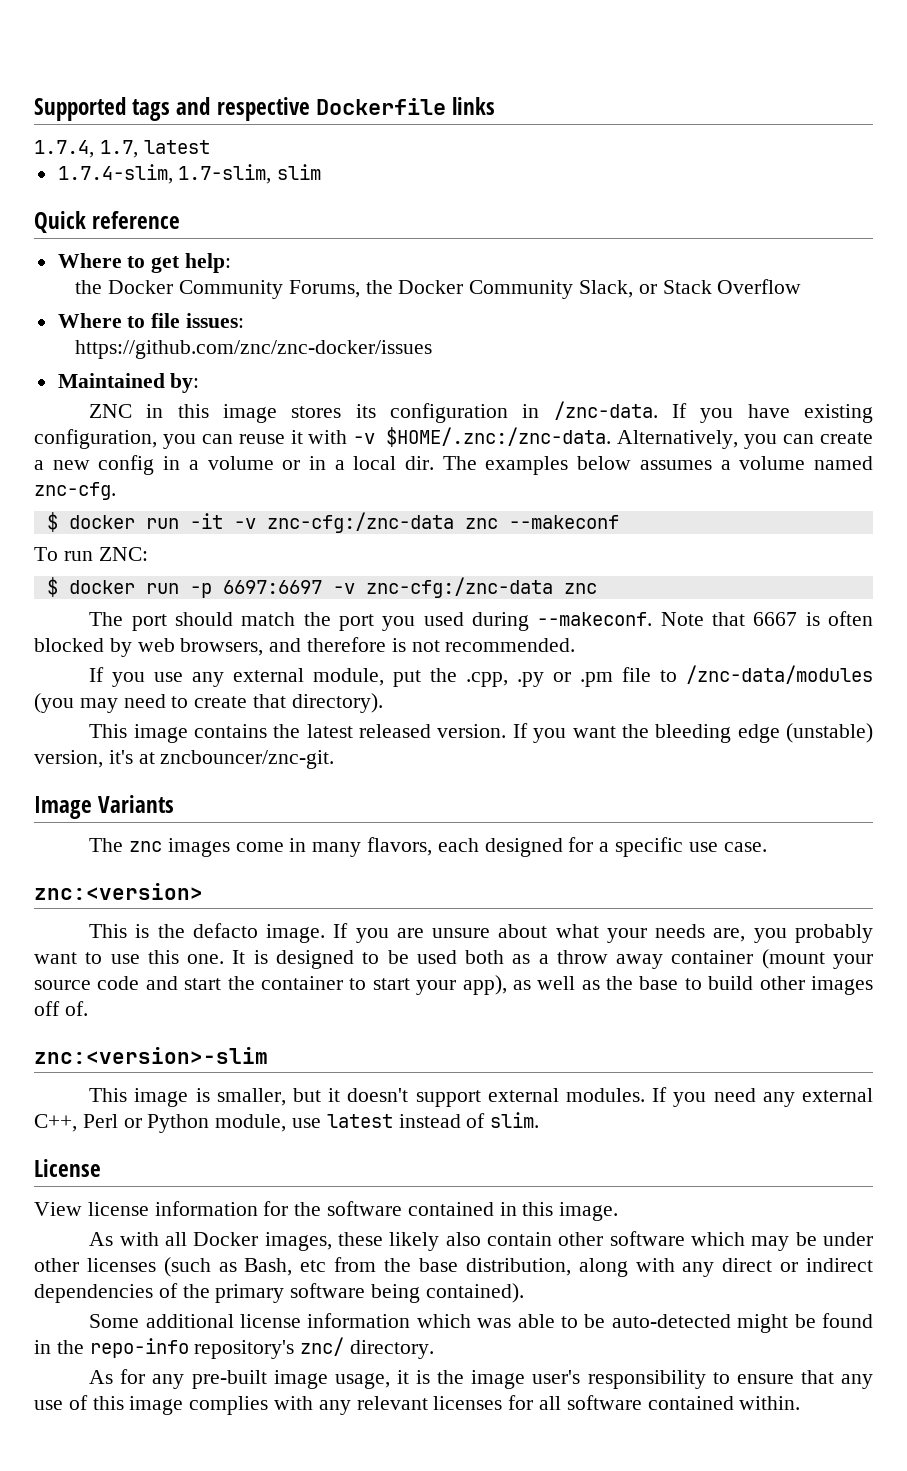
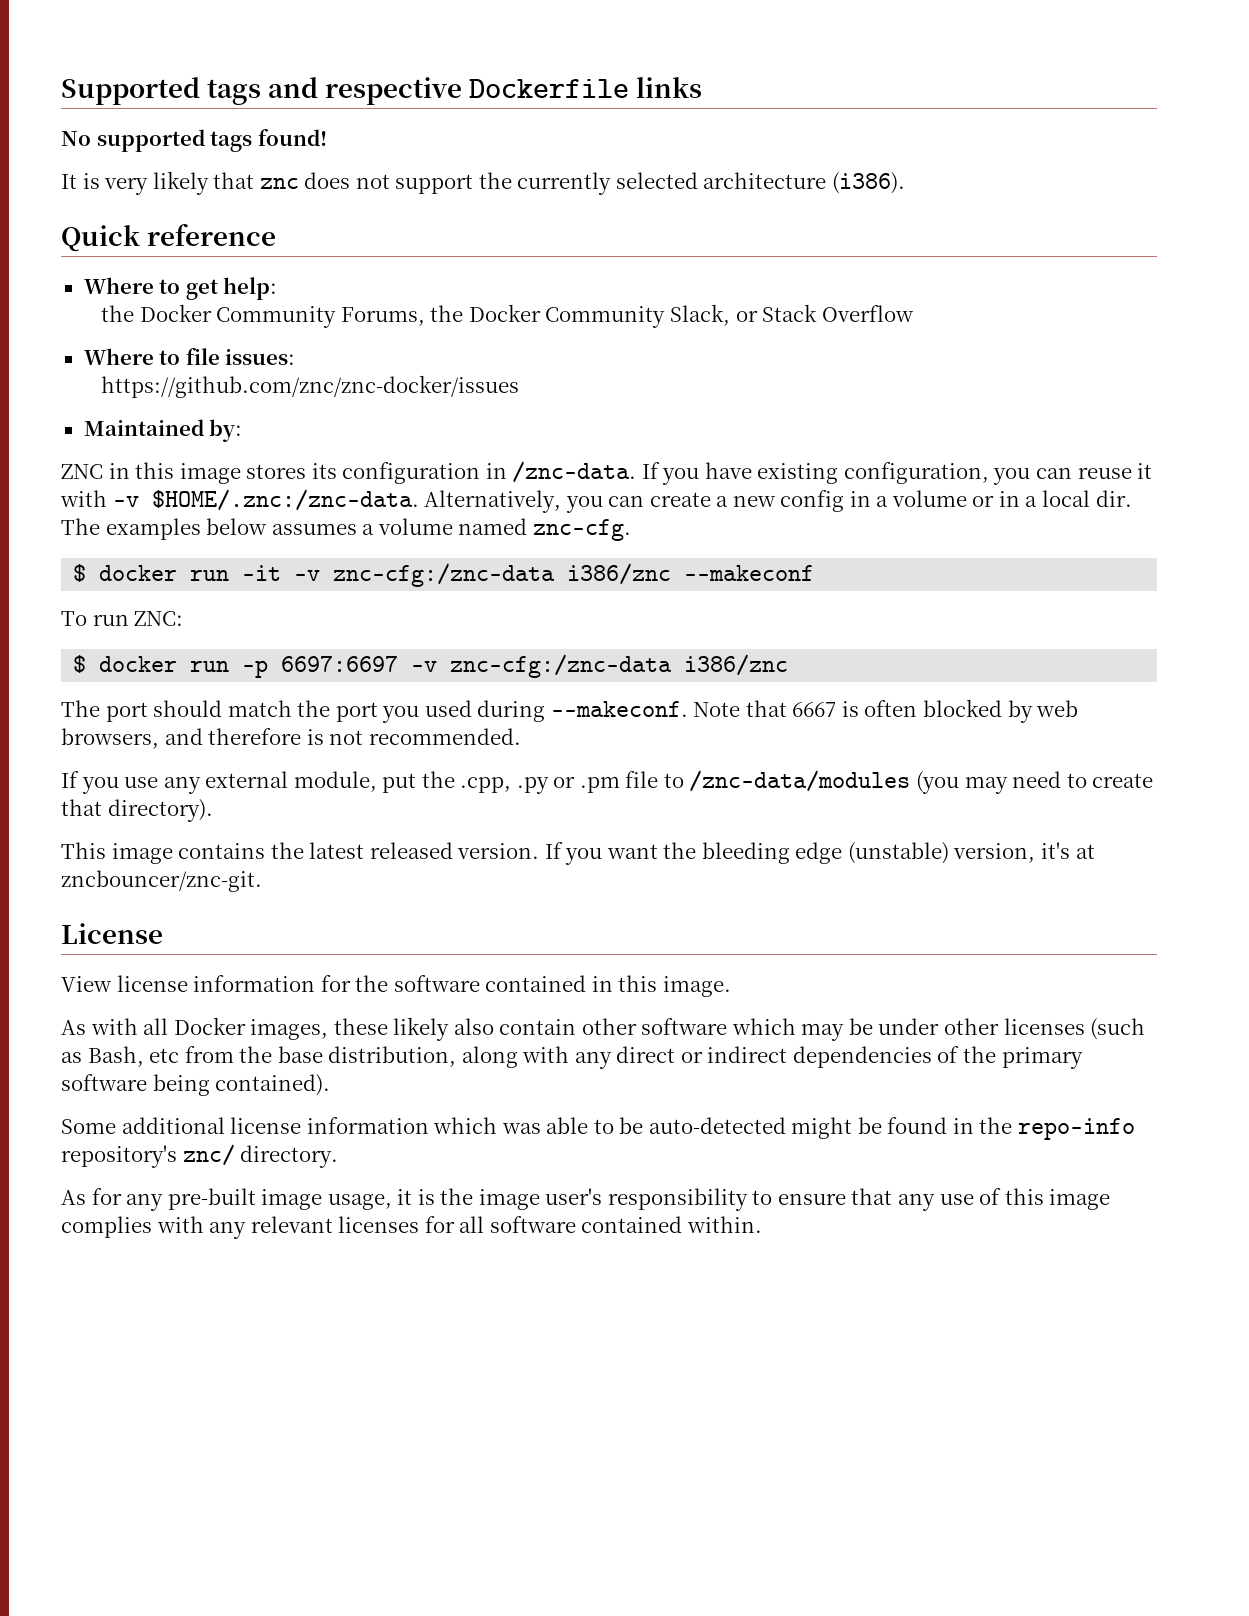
[34,140,210,158] [57,164,322,184] 1.7.4, 1.7, latest // 1.7.4-slim, 1.7-slim, slim -> [61,129,327,152] [61,171,905,195] No supported tags found! // It is very likely that znc does not support the currently selected architecture (i386).
[464,518,498,529] znc -> [567,563,672,585] i386/znc
[563,583,597,594] znc -> [684,654,789,676] i386/znc
[34,795,175,819] [89,837,767,857] [34,883,203,900] [89,923,873,943] [34,949,874,969] [34,975,874,995] [34,1001,88,1016] [34,1047,268,1064] [89,1087,873,1107] [34,1112,540,1133] // Image Variants // The znc images come in many flavors, each designed for a specific use case. // znc:<version> // This is the defacto image. If you are unsure about what your needs are, you probably want to use this one. It is designed to be used both as a throw away container (mount your source code and start the container to start your app), as well as the base to build other images off of. // znc:<version>-slim // This image is smaller, but it doesn't support external modules. If you need any external C++, Perl or Python module, use latest instead of slim. -> (262, 881) none

